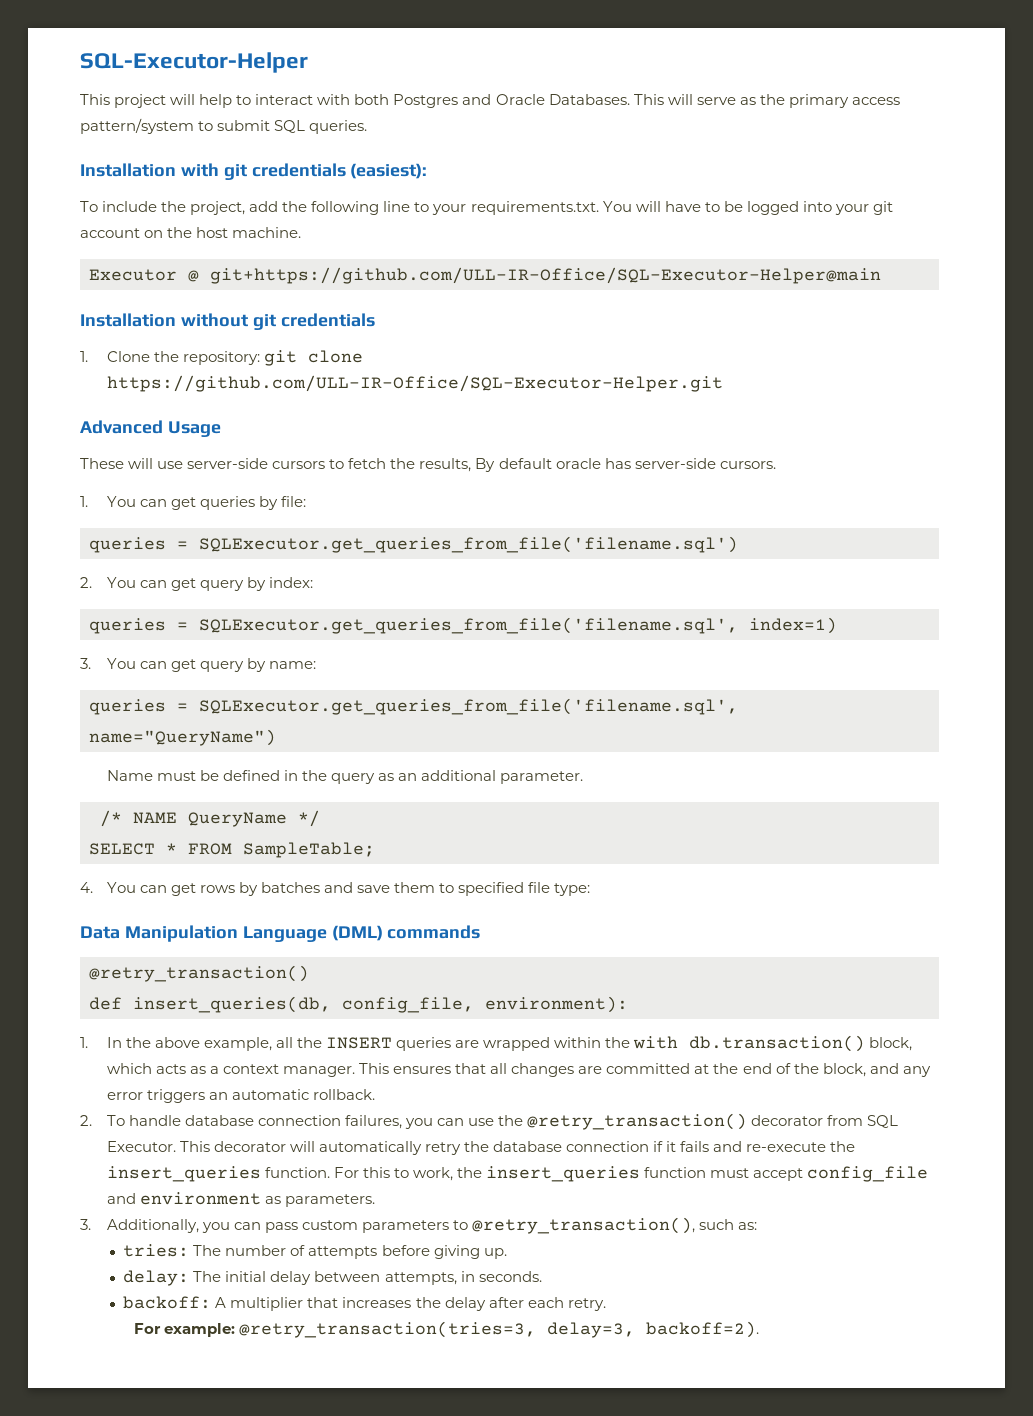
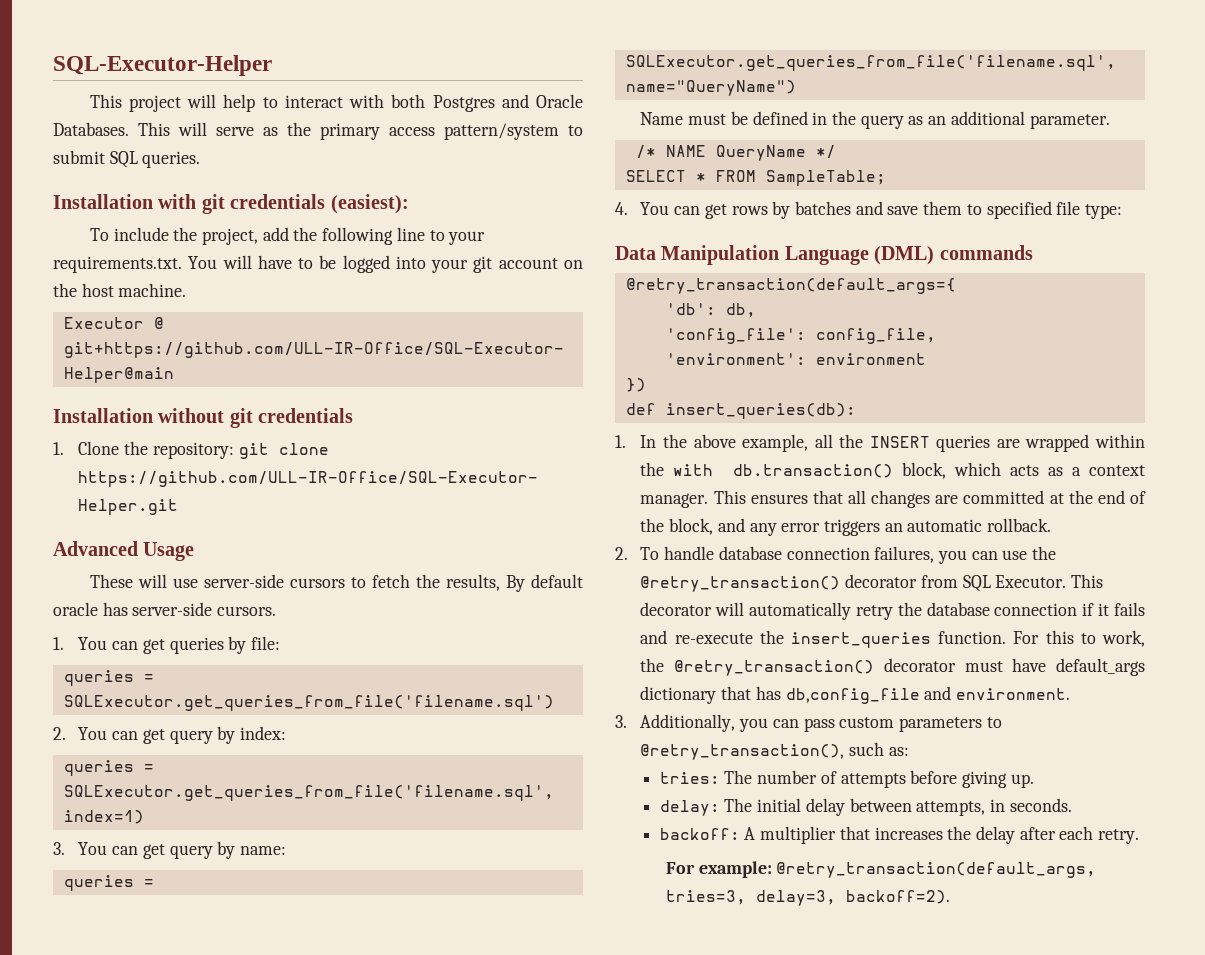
[89,965,309,982] [89,996,628,1013] @retry_transaction() // def insert_queries(db, config_file, environment): -> [625,278,956,294] [665,303,756,318] [665,328,936,344] [665,353,926,365] [625,378,646,392] [625,403,856,419] @retry_transaction(default_args={ // 'db': db, // 'config_file': config_file, // 'environment': environment // }) // def insert_queries(db):
[486,1166,929,1182] [106,1192,375,1207] insert_queries function must accept config_file and environment as parameters. -> [674,658,1145,676] [640,686,1071,704] @retry_transaction() decorator must have default_args dictionary that has db,config_file and environment.
[238,1321,536,1338] @retry_transaction(tries=3, -> [776,862,1097,878] [665,890,746,905] @retry_transaction(default_args, tries=3,

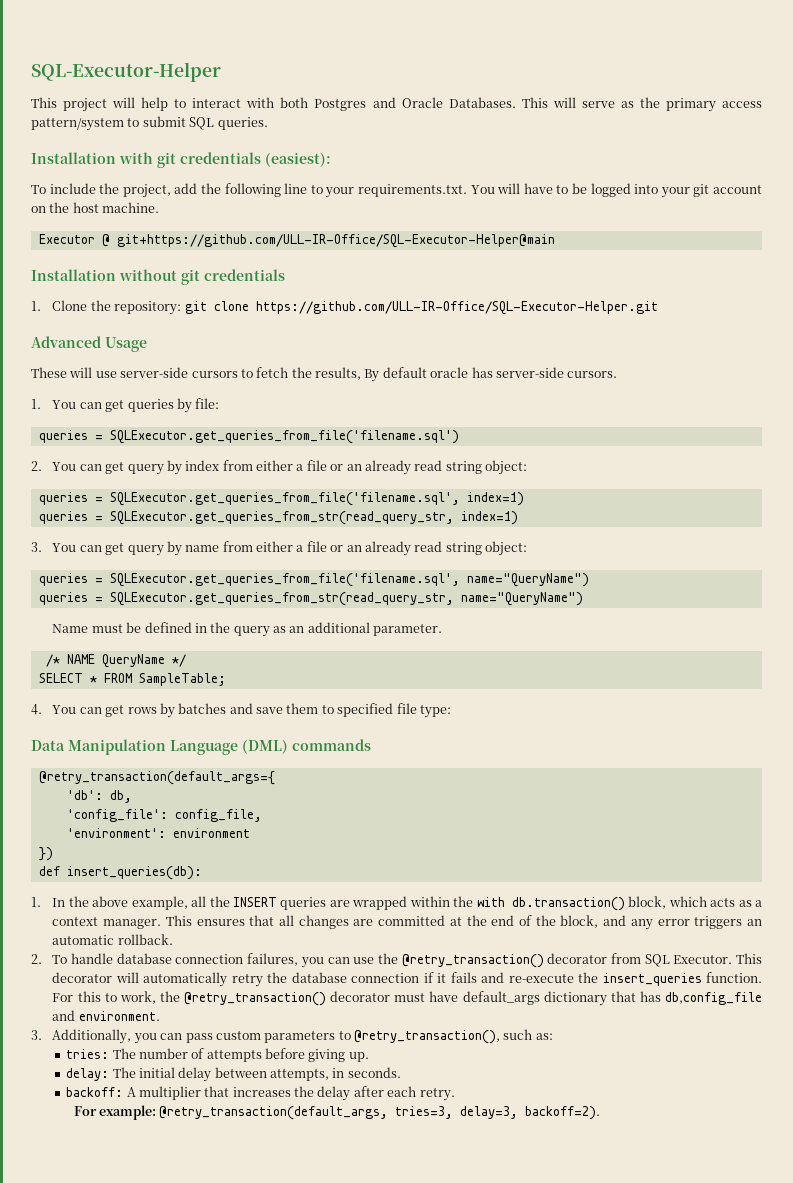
[240,726,287,740] index: -> [185,460,527,475] index from either a file or an already read string object:
(144, 817) none -> [38,511,518,525] // queries = SQLExecutor.get_queries_from_str(read_query_str, index=1)
[240,846,287,855] name: -> [185,541,527,556] name from either a file or an already read string object:
(796, 88) none -> [38,592,583,606] // queries = SQLExecutor.get_queries_from_str(read_query_str, name="QueryName")

